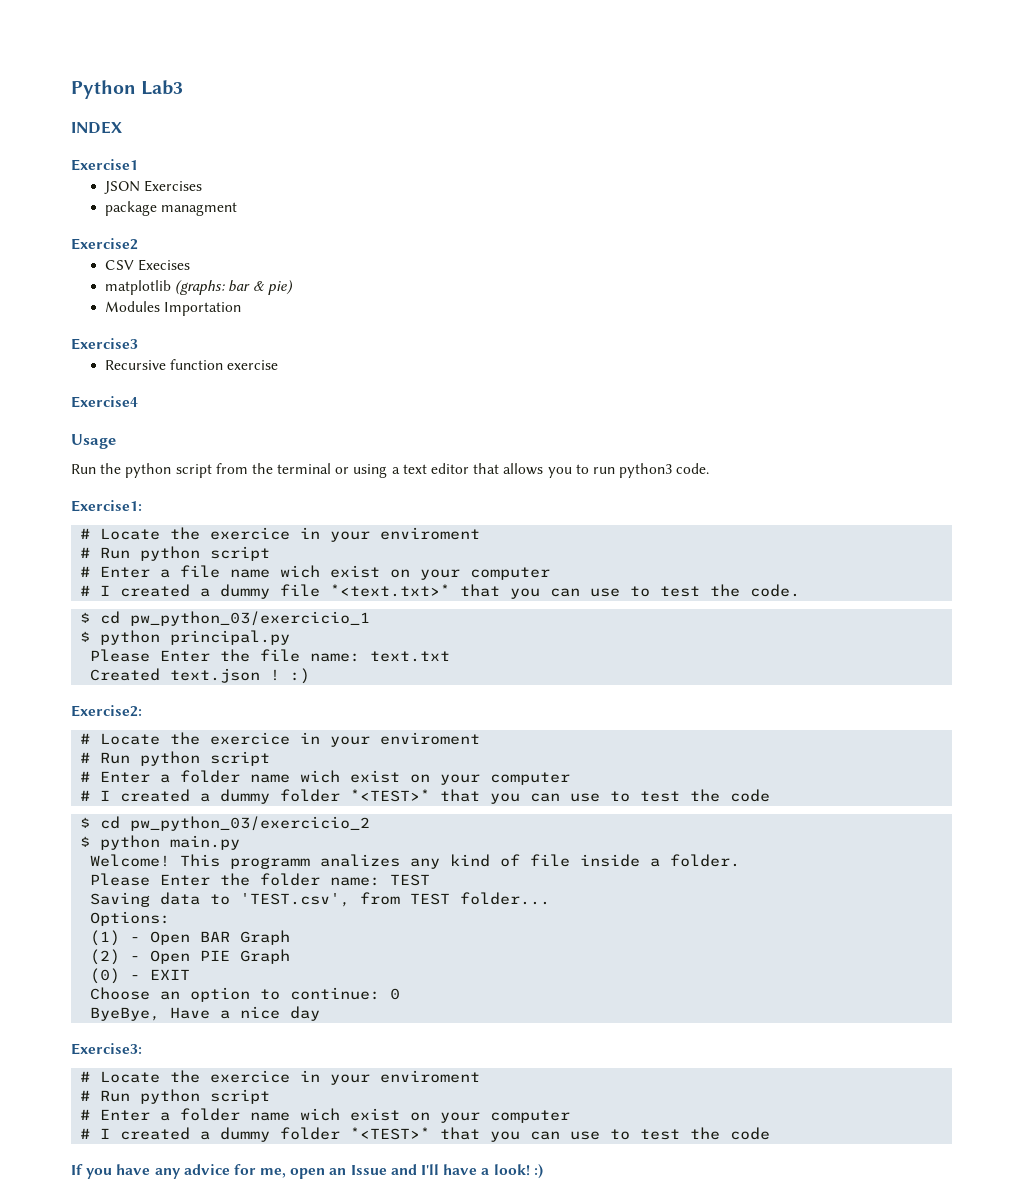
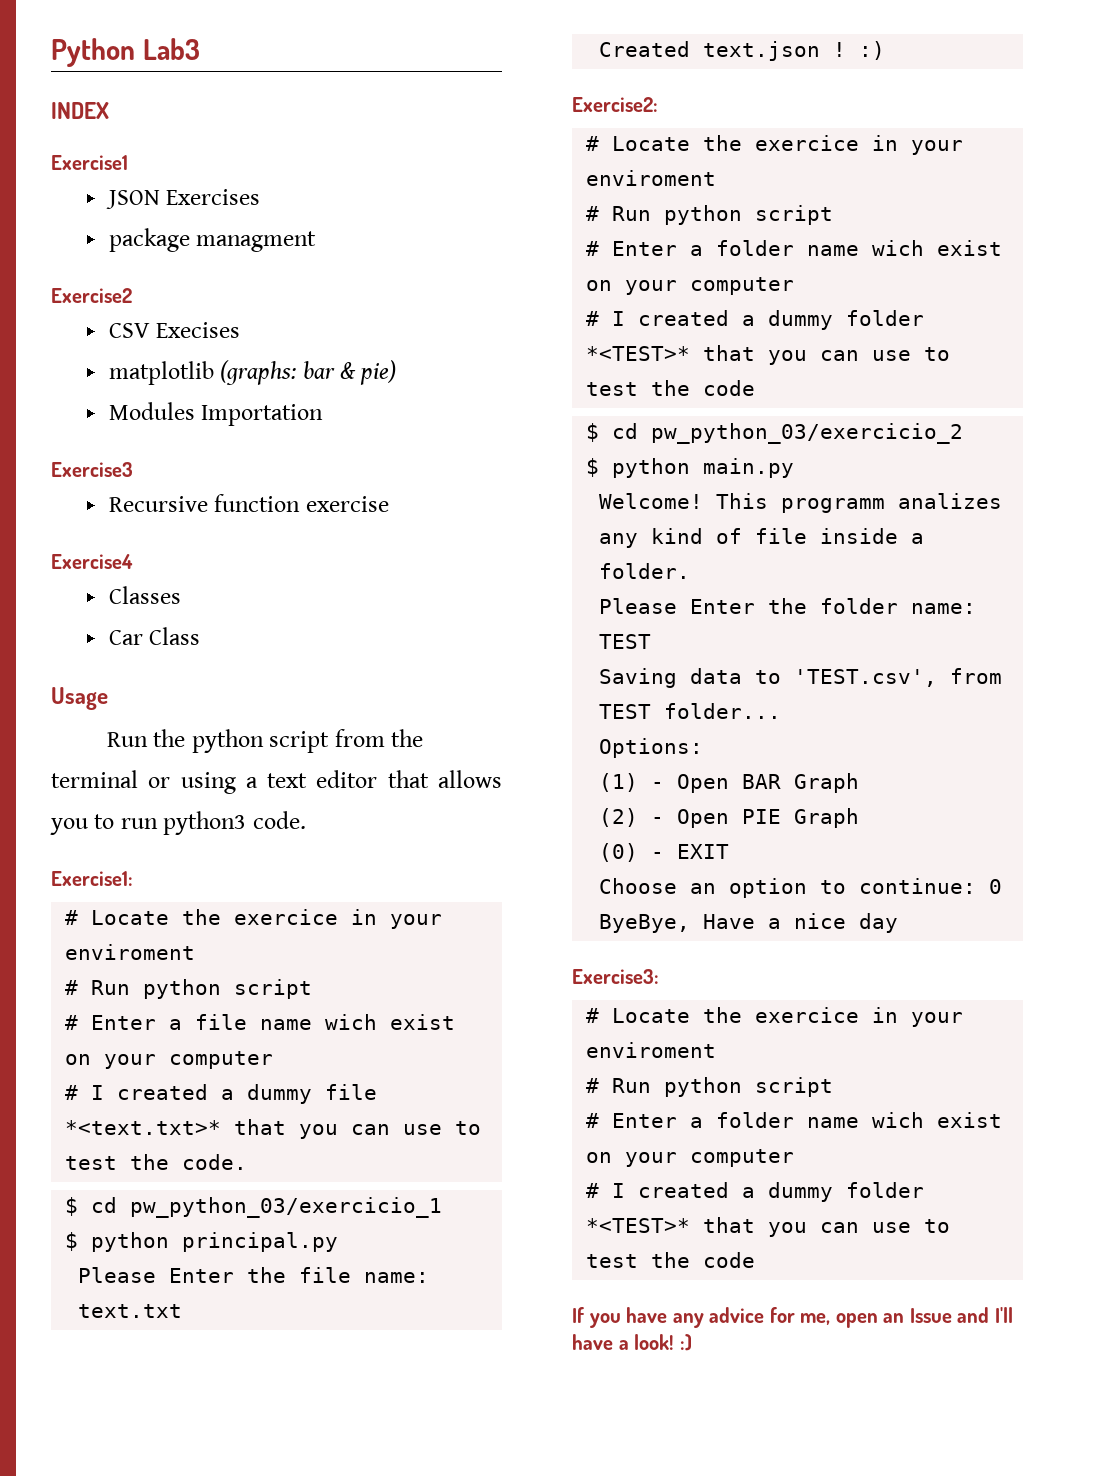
(138, 402) none -> [108,586,181,604] [108,627,201,645] // Classes // Car Class

